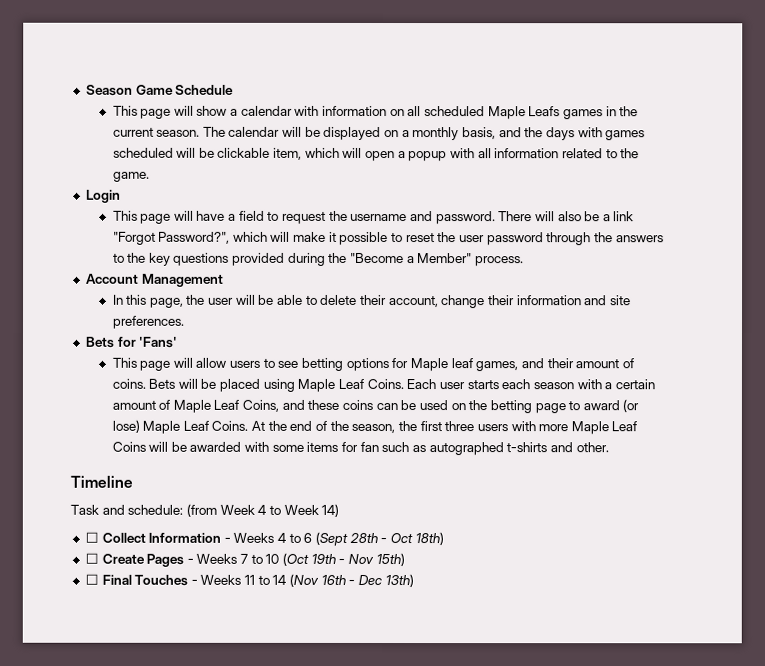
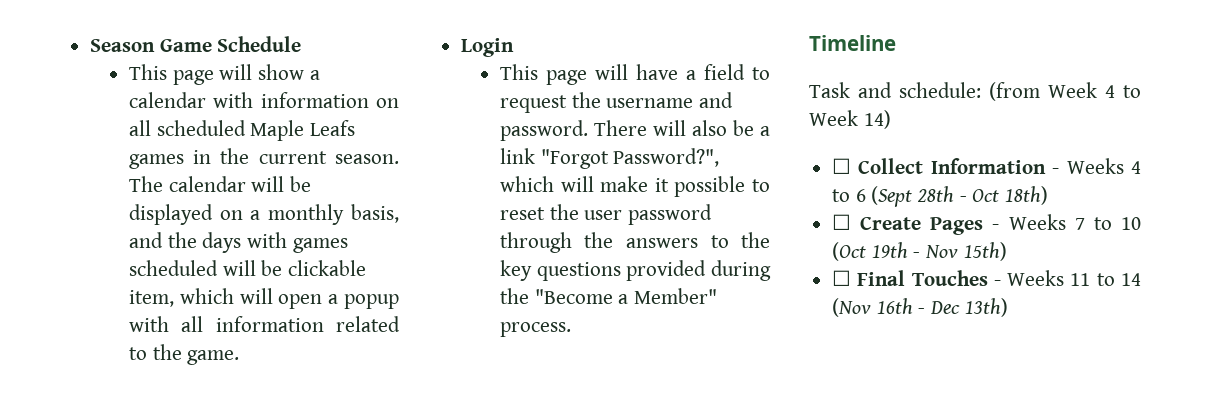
[85,273,224,287] [112,294,631,309] [112,315,185,329] [84,336,178,348] [111,357,634,372] [111,378,655,392] [111,399,640,414] [111,419,638,435] [111,441,609,456] // Account Management // In this page, the user will be able to delete their account, change their information and site preferences. // Bets for 'Fans' // This page will allow users to see betting options for Maple leaf games, and their amount of coins. Bets will be placed using Maple Leaf Coins. Each user starts each season with a certain amount of Maple Leaf Coins, and these coins can be used on the betting page to award (or lose) Maple Leaf Coins. At the end of the season, the first three users with more Maple Leaf Coins will be awarded with some items for fan such as autographed t-shirts and other. -> (571, 329) none

